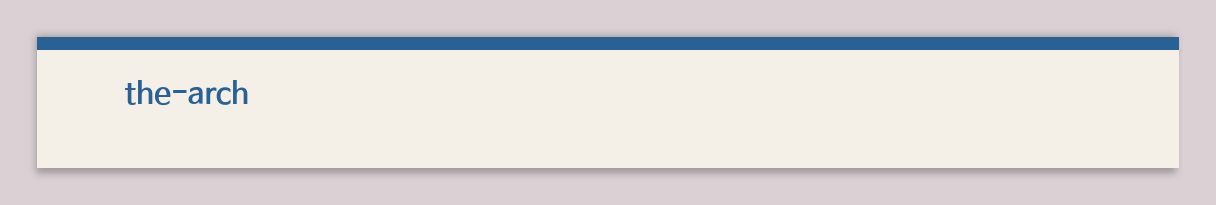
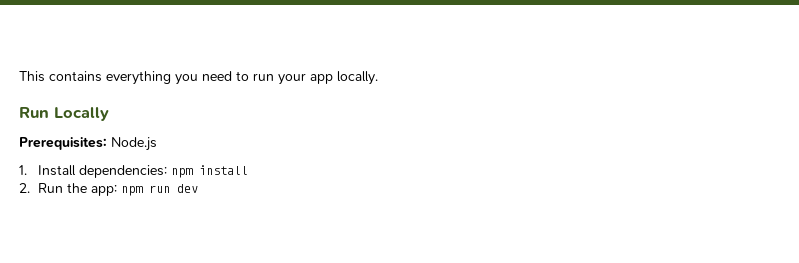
[125,80,249,106] the-arch -> [19,71,378,85] [19,107,109,121] [19,137,157,151] [19,165,249,178] [19,183,199,196] This contains everything you need to run your app locally. // Run Locally // Prerequisites: Node.js // 1. Install dependencies: npm install // 2. Run the app: npm run dev

